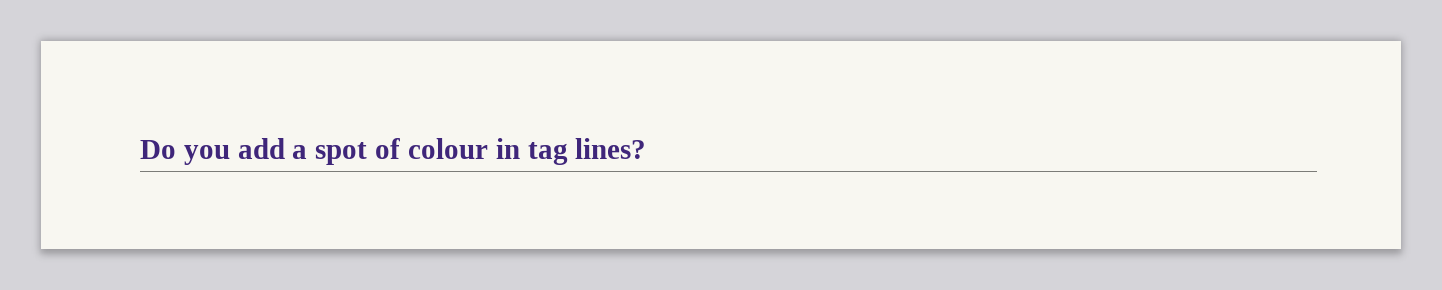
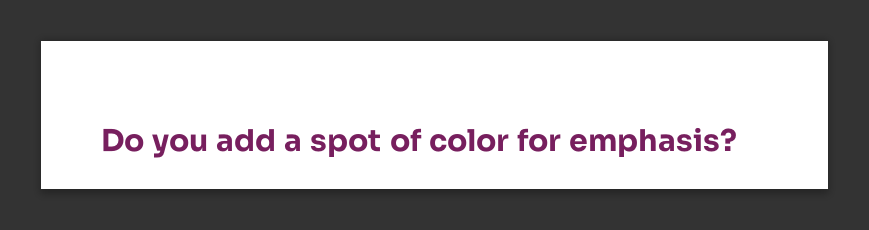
[407,138,647,165] colour in tag lines? -> [428,127,737,157] color for emphasis?

